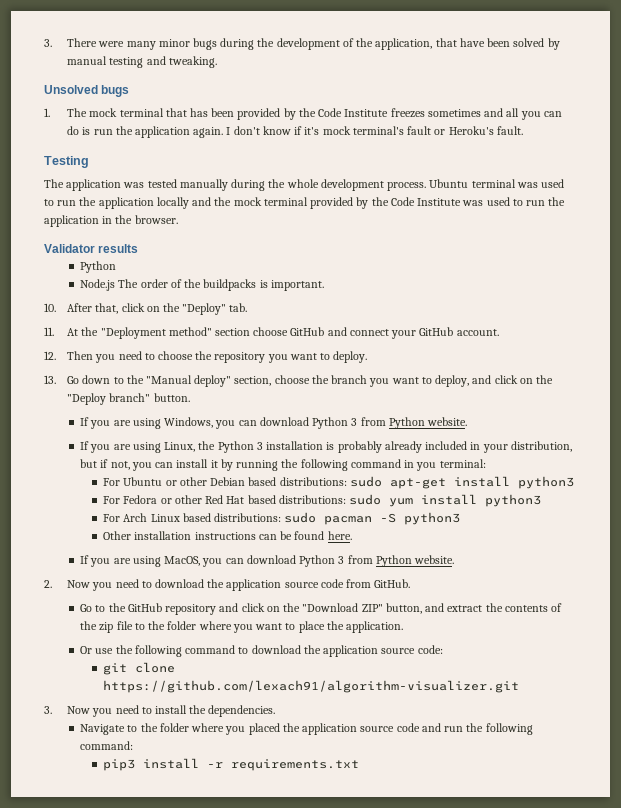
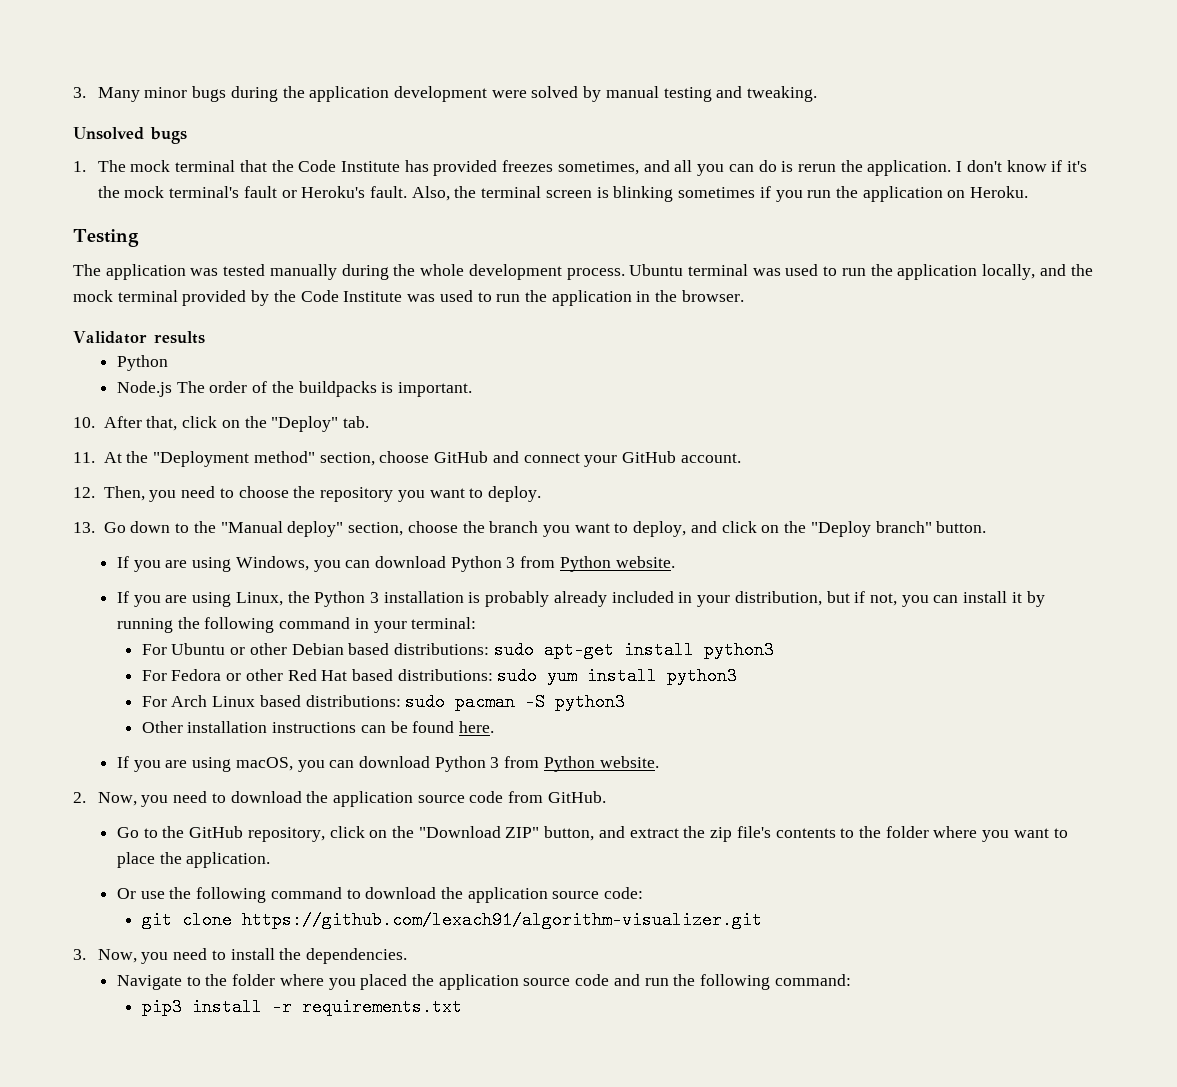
[44,38,156,50] 3. There were many -> [73,87,140,102] 3. Many
[276,38,511,50] development of the application, that have been -> [309,86,527,102] application development were
[189,108,481,120] has been provided by the Code Institute freezes sometimes -> [271,160,639,176] the Code Institute has provided freezes sometimes,
[93,126,224,138] run the application again. -> [798,160,952,176] rerun the application.
(320, 131) none -> [97,186,120,198] the
(523, 130) none -> [411,186,1029,202] Also, the terminal screen is blinking sometimes if you run the application on Heroku.
[156,197,189,209] locally -> [982,264,1036,280] locally,
[214,328,250,336] section -> [319,452,375,466] section,
[67,351,94,360] Then -> [103,486,145,501] Then,
[416,462,437,471] you -> [373,621,407,633] your
[164,556,201,566] MacOS, -> [235,757,293,771] macOS,
[67,580,91,588] Now -> [97,792,137,806] Now,
[165,603,239,615] repository and -> [247,827,325,842] repository,
[504,603,563,612] [80,621,133,633] contents of the zip file -> [710,826,836,842] zip file's contents
[67,706,91,714] Now -> [97,949,137,963] Now,

